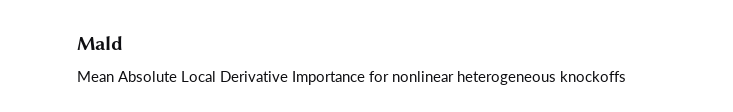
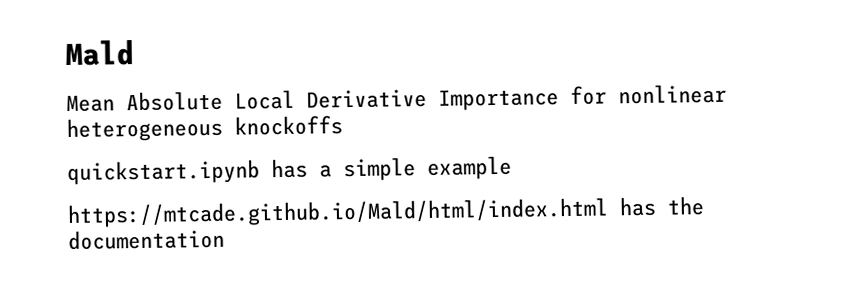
(626, 76) none -> [67,155,512,185] [67,196,704,228] [68,228,225,250] // quickstart.ipynb has a simple example // https://mtcade.github.io/Mald/html/index.html has the documentation

